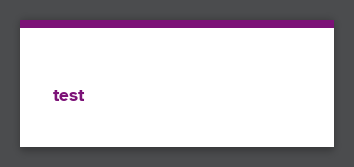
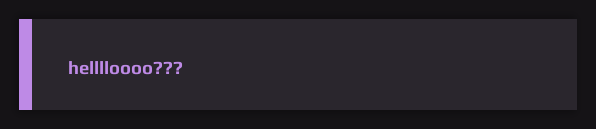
[53,90,85,101] test -> [68,61,183,75] helllloooo???

